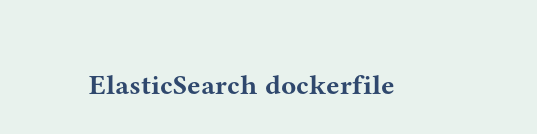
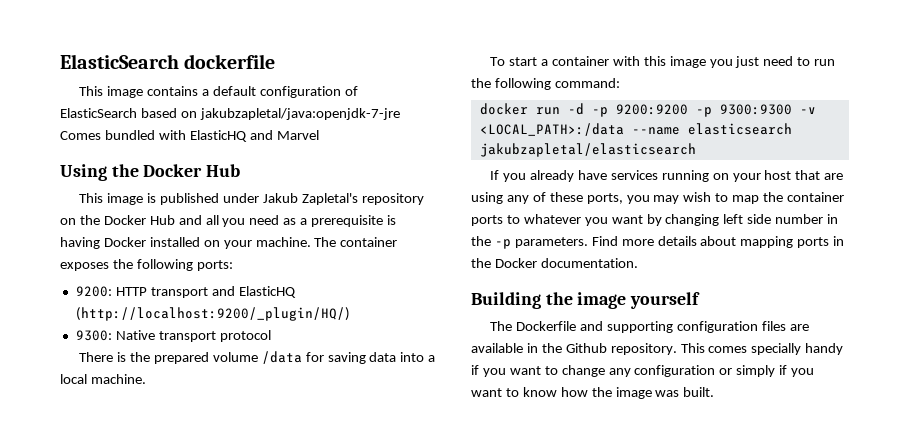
(395, 84) none -> [79,86,358,98] [60,108,400,120] [60,130,319,142] [60,164,241,181] [79,193,424,205] [60,215,397,227] [60,237,398,249] [60,259,233,271] [75,286,296,298] [75,307,350,321] [75,330,271,342] [79,351,436,364] [60,374,146,384] [490,56,836,68] [471,78,620,90] [479,103,816,117] [479,123,792,136] [479,143,696,157] [490,170,844,182] [471,192,845,204] [471,214,839,226] [471,236,845,249] [471,258,638,268] [471,292,701,309] [490,321,809,333] [471,343,844,355] [471,365,815,377] [471,387,715,399] // This image contains a default configuration of ElasticSearch based on jakubzapletal/java:openjdk-7-jre Comes bundled with ElasticHQ and Marvel // Using the Docker Hub // This image is published under Jakub Zapletal's repository on the Docker Hub and all you need as a prerequisite is having Docker installed on your machine. The container exposes the following ports: // 9200: HTTP transport and ElasticHQ (http://localhost:9200/_plugin/HQ/) // 9300: Native transport protocol // There is the prepared volume /data for saving data into a local machine. // To start a container with this image you just need to run the following command: // docker run -d -p 9200:9200 -p 9300:9300 -v <LOCAL_PATH>:/data --name elasticsearch jakubzapletal/elasticsearch // If you already have services running on your host that are using any of these ports, you may wish to map the container ports to whatever you want by changing left side number in the -p parameters. Find more details about mapping ports in the Docker documentation. // Building the image yourself // The Dockerfile and supporting configuration files are available in the Github repository. This comes specially handy if you want to change any configuration or simply if you want to know how the image was built.

